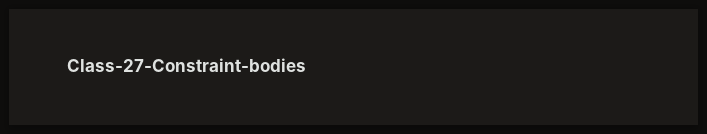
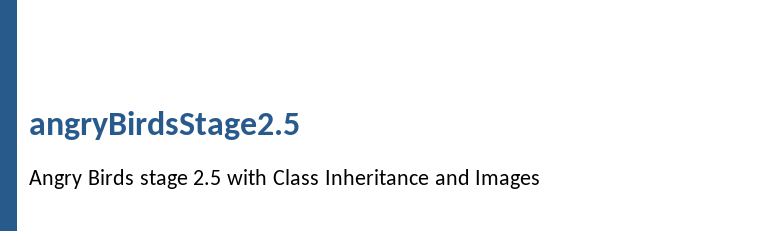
[67,58,306,72] Class-27-Constraint-bodies -> [29,111,300,140] [29,169,541,189] angryBirdsStage2.5 // Angry Birds stage 2.5 with Class Inheritance and Images

